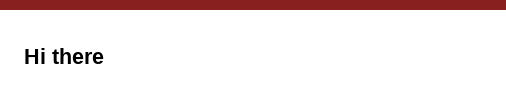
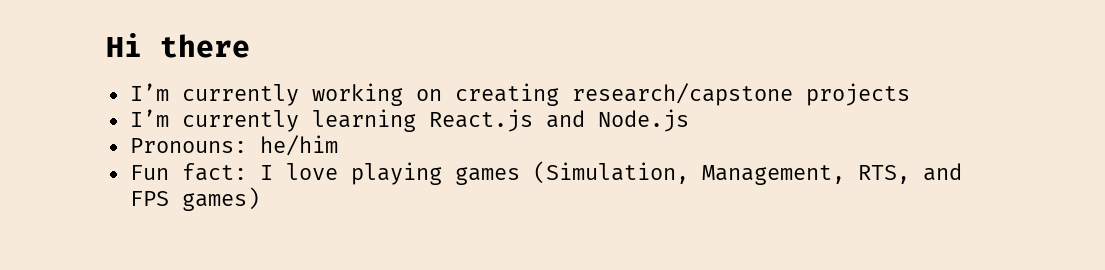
(104, 56) none -> [129,83,910,106] [129,109,689,132] [129,135,338,156] [129,161,962,185] [129,187,260,211] // I’m currently working on creating research/capstone projects // I’m currently learning React.js and Node.js // Pronouns: he/him // Fun fact: I love playing games (Simulation, Management, RTS, and FPS games)

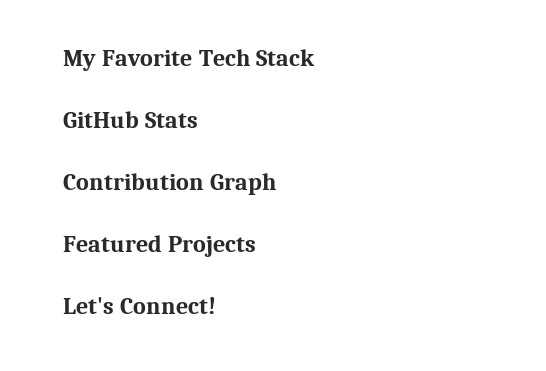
[106,33,250,58] [129,83,910,106] [129,109,689,132] [129,135,338,156] [129,161,962,185] [129,187,260,211] Hi there // I’m currently working on creating research/capstone projects // I’m currently learning React.js and Node.js // Pronouns: he/him // Fun fact: I love playing games (Simulation, Management, RTS, and FPS games) -> [63,49,316,71] [63,111,199,128] [63,173,277,195] [63,235,257,257] [63,297,217,314] My Favorite Tech Stack // GitHub Stats // Contribution Graph // Featured Projects // Let's Connect!

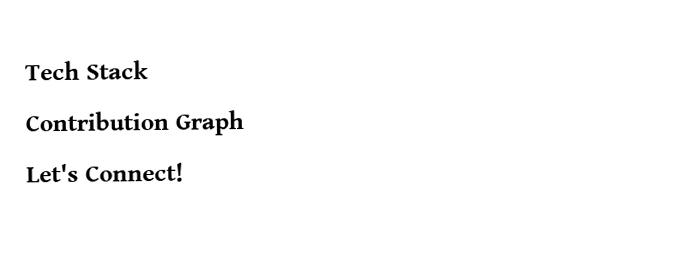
[63,50,193,71] My Favorite -> (25, 70) none
[63,111,199,128] // GitHub Stats -> (149, 70) none
[63,235,257,257] // Featured Projects -> (244, 123) none

